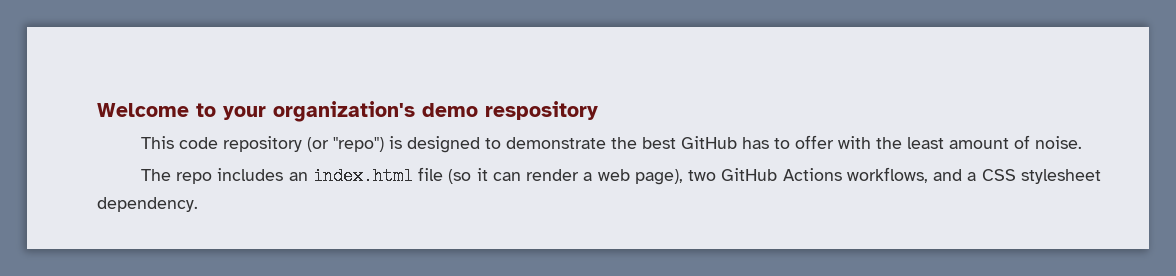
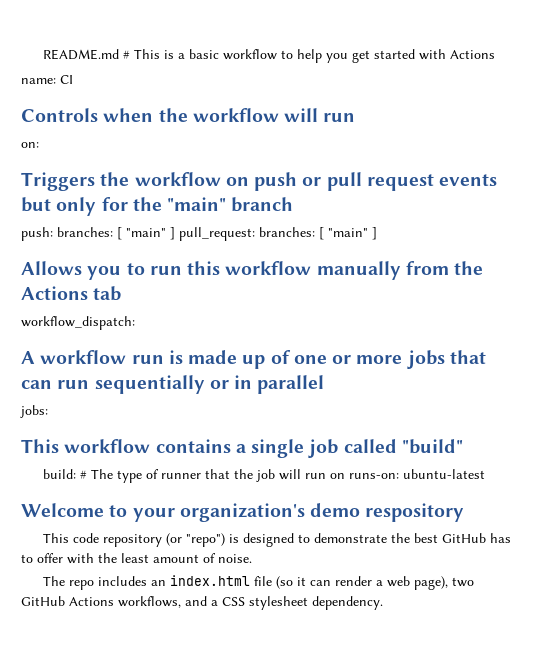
(97, 110) none -> [43,49,496,63] [21,75,73,84] [21,108,356,122] [21,142,39,148] [21,172,498,191] [21,197,294,216] [21,227,377,241] [21,261,484,280] [21,286,122,301] [21,316,135,330] [21,350,486,369] [21,375,325,394] [20,405,48,418] [21,439,463,458] [43,469,486,483] README.md # This is a basic workflow to help you get started with Actions // name: CI // Controls when the workflow will run // on: // Triggers the workflow on push or pull request events but only for the "main" branch // push: branches: [ "main" ] pull_request: branches: [ "main" ] // Allows you to run this workflow manually from the Actions tab // workflow_dispatch: // A workflow run is made up of one or more jobs that can run sequentially or in parallel // jobs: // This workflow contains a single job called "build" // build: # The type of runner that the job will run on runs-on: ubuntu-latest //

